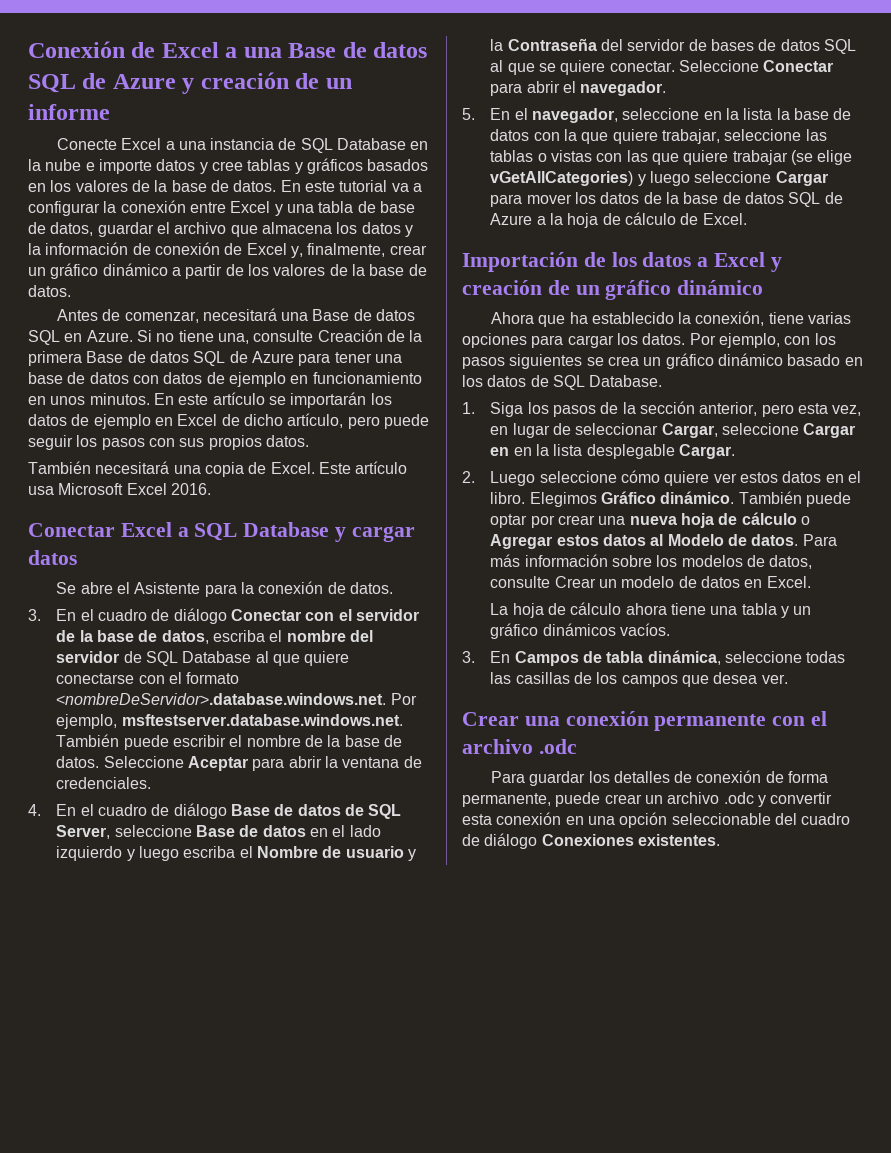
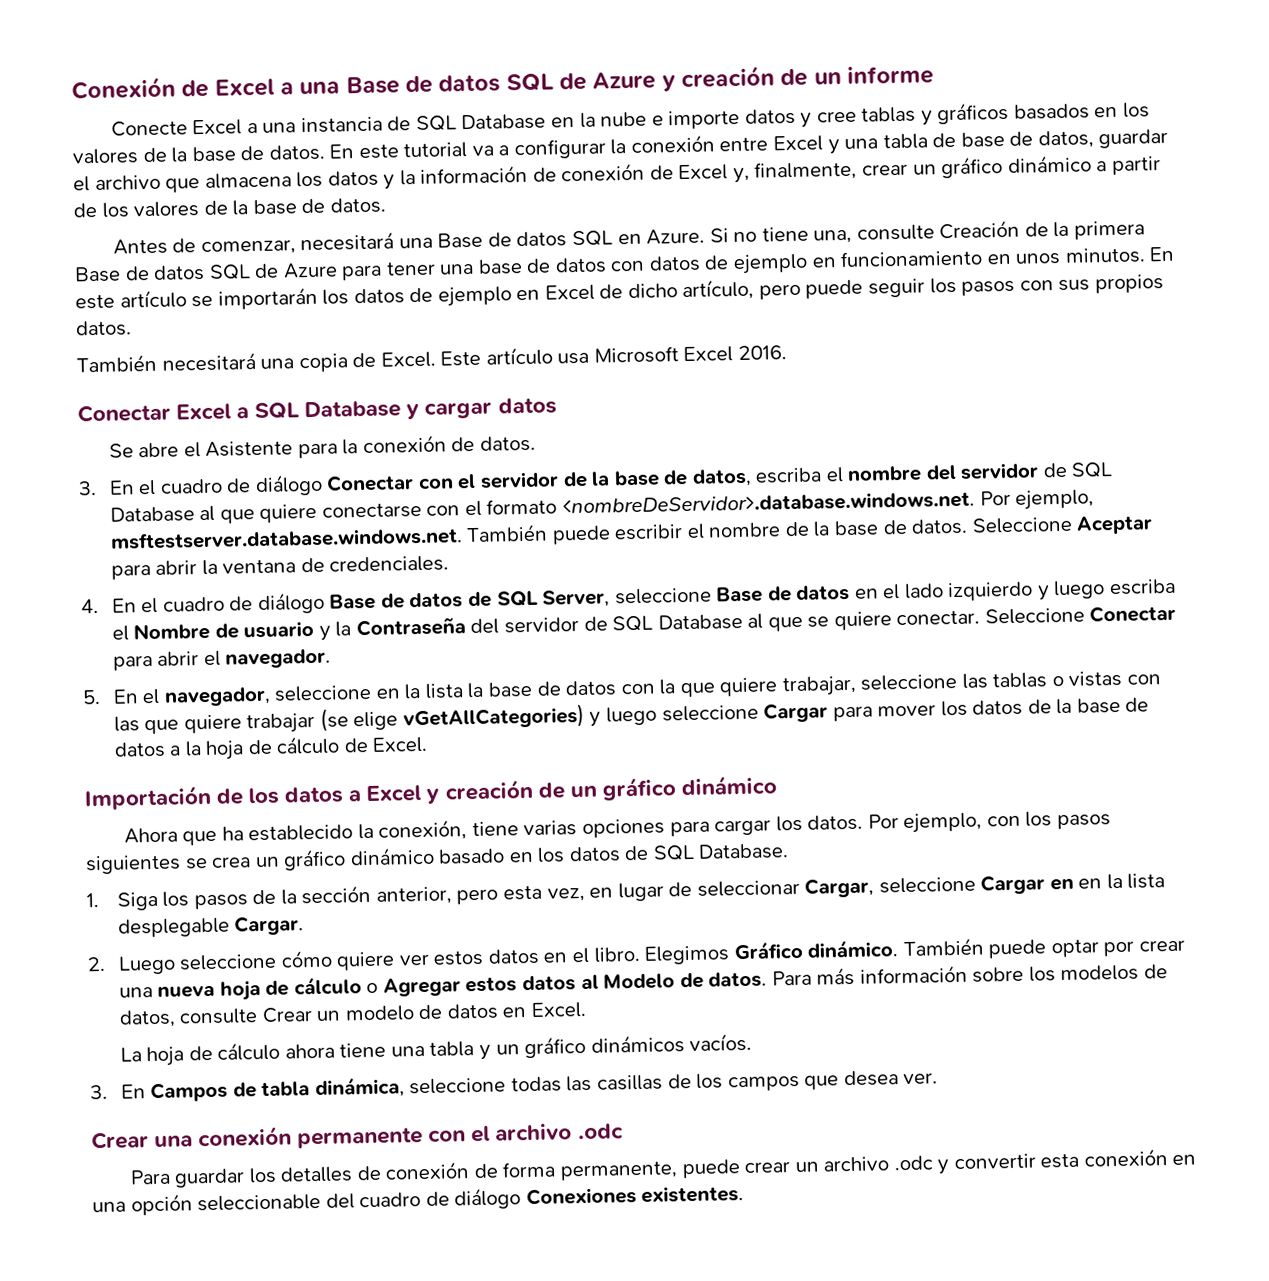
[710,39,856,54] bases de datos SQL -> [612,613,743,632] SQL Database
[788,192,843,207] [490,213,533,225] SQL de Azure -> (166, 749) none

